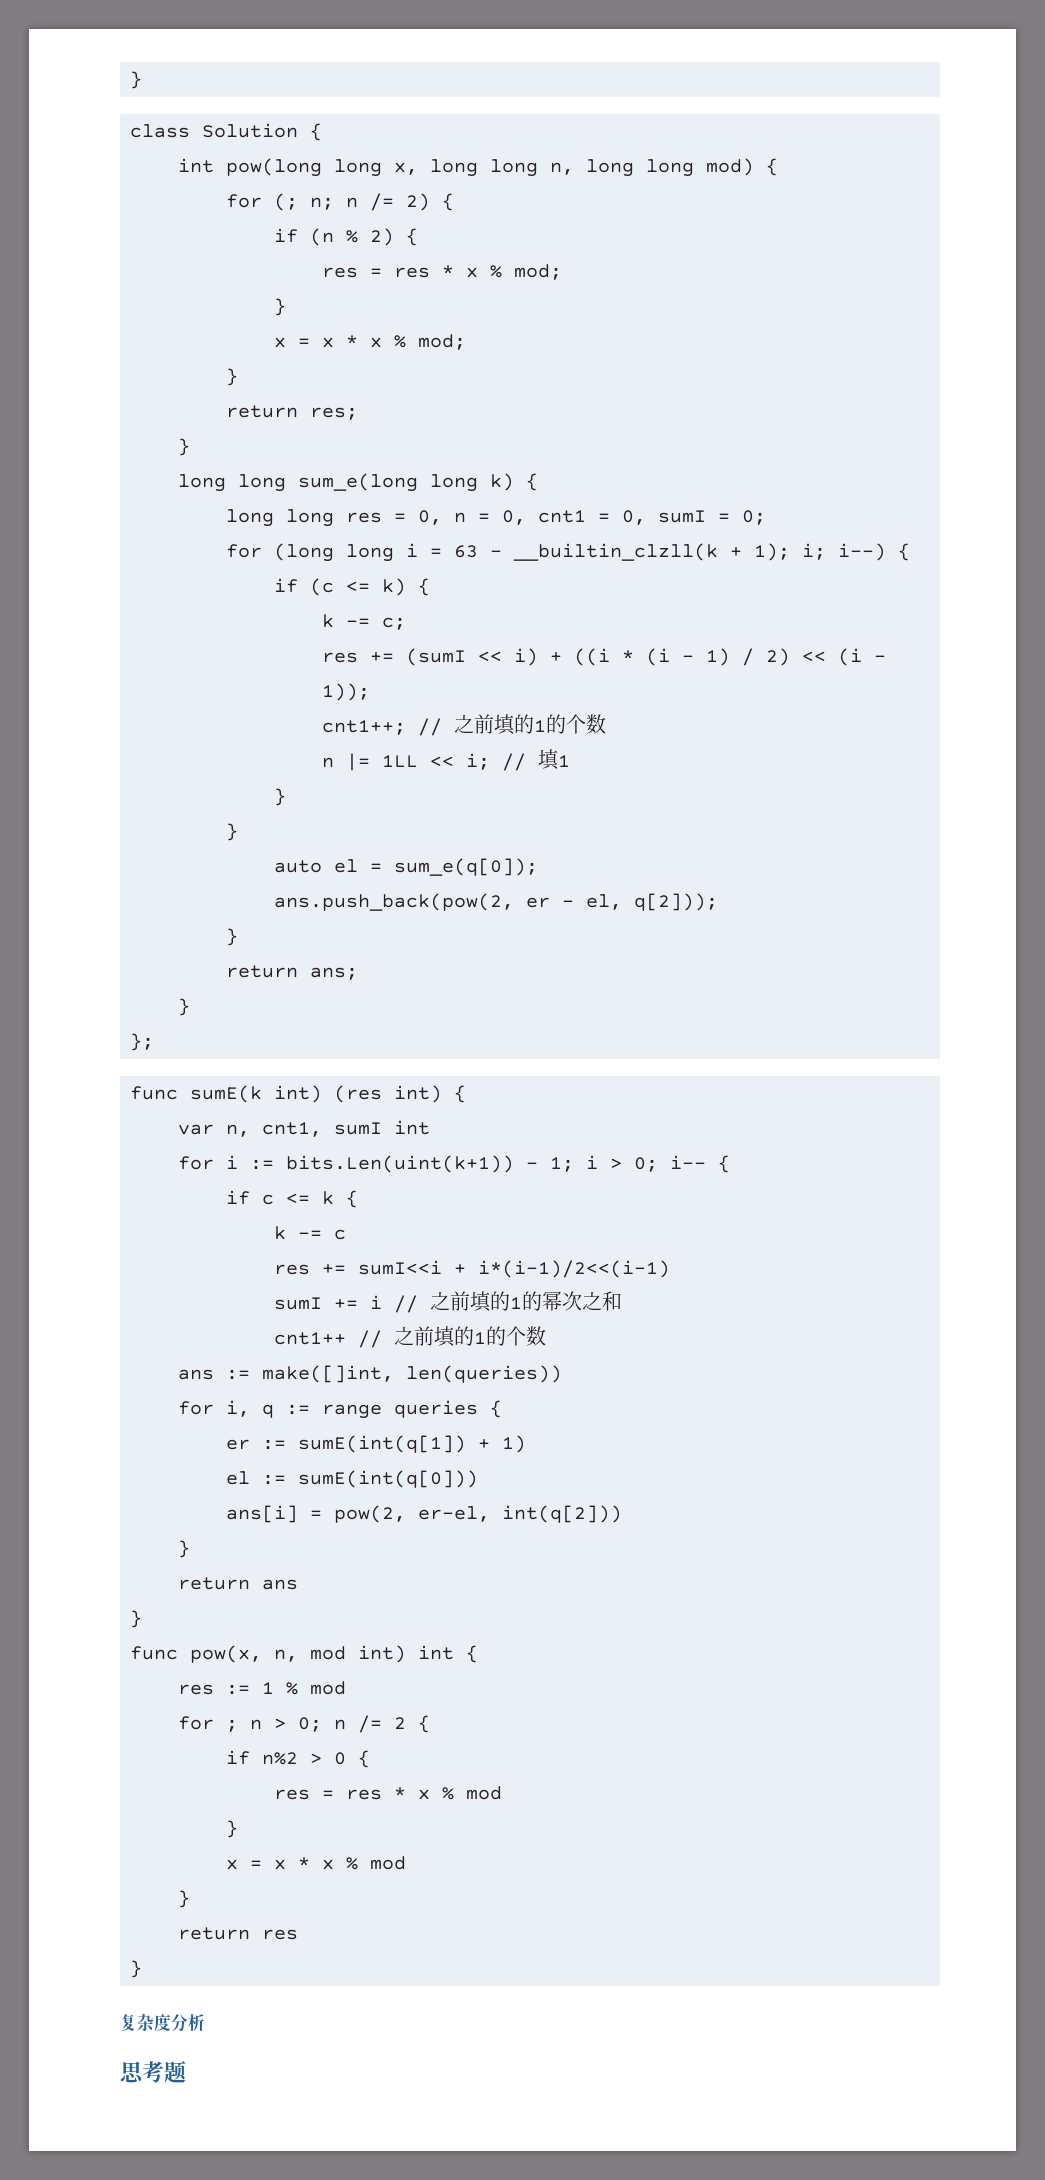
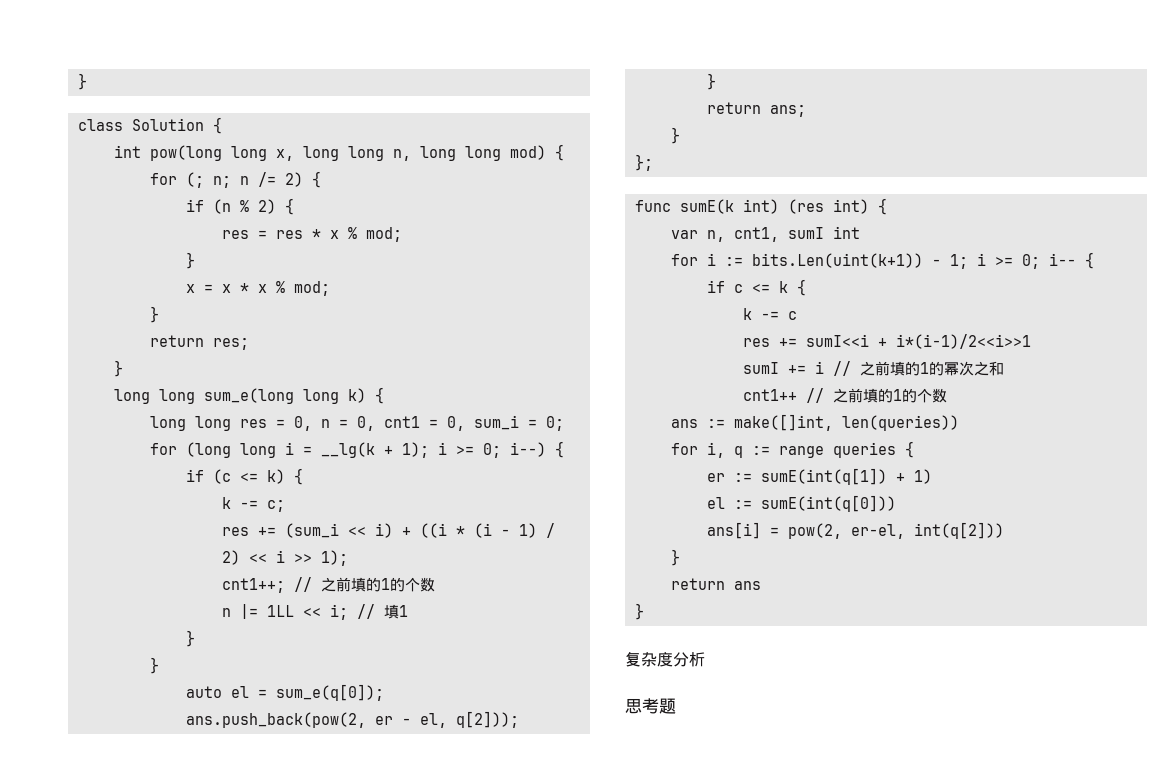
[658,510,707,523] sumI -> [474,415,520,430] sum_i
[454,543,827,561] 63 - __builtin_clzll(k + 1); i; -> [321,442,502,458] __lg(k + 1); i >= 0;
[406,648,467,666] (sumI -> [285,523,340,538] (sum_i
[838,648,887,666] [322,683,371,701] (i - 1)); -> [276,550,349,566] i >> 1);
[610,1158,623,1169] > -> [995,257,1014,266] >=
[478,1260,671,1278] i*(i-1)/2<<(i-1) -> [896,334,1032,349] i*(i-1)/2<<i>>1
[130,1645,479,1663] [178,1681,347,1695] [178,1715,431,1733] [226,1750,371,1768] [274,1786,503,1800] [226,1820,239,1838] [226,1856,407,1870] [178,1890,191,1908] [178,1927,299,1940] [130,1960,143,1978] // func pow(x, n, mod int) int { // res := 1 % mod // for ; n > 0; n /= 2 { // if n%2 > 0 { // res = res * x % mod // } // x = x * x % mod // } // return res // } -> (645, 611) none

